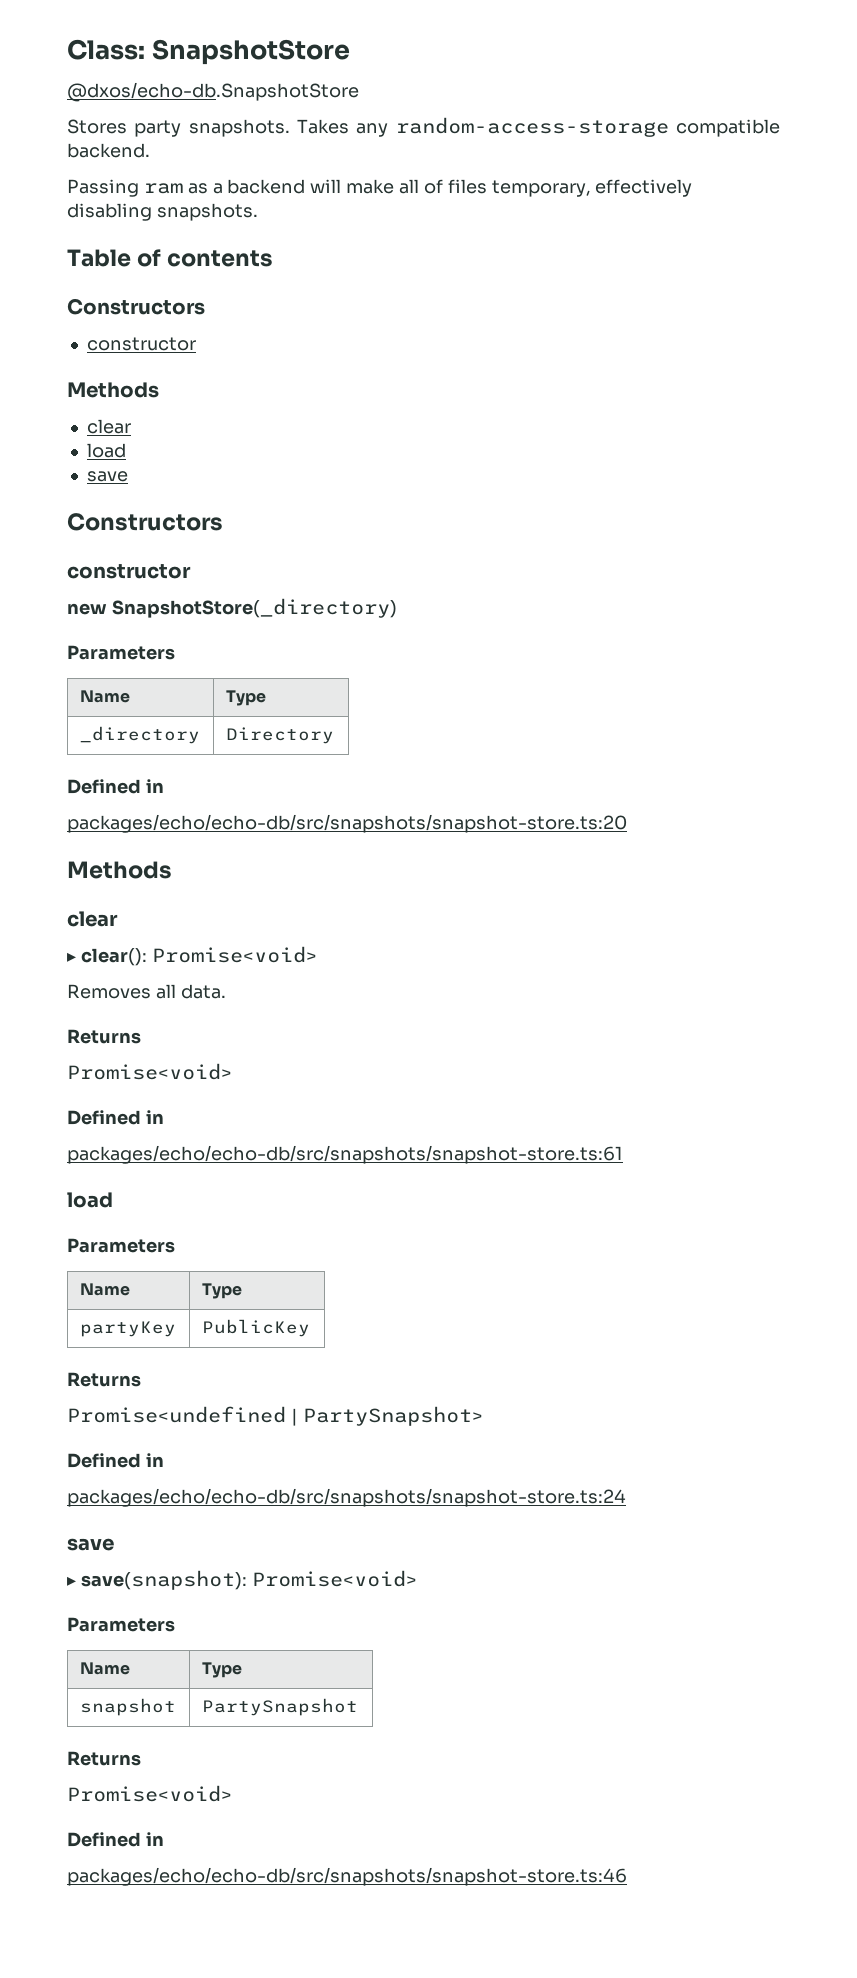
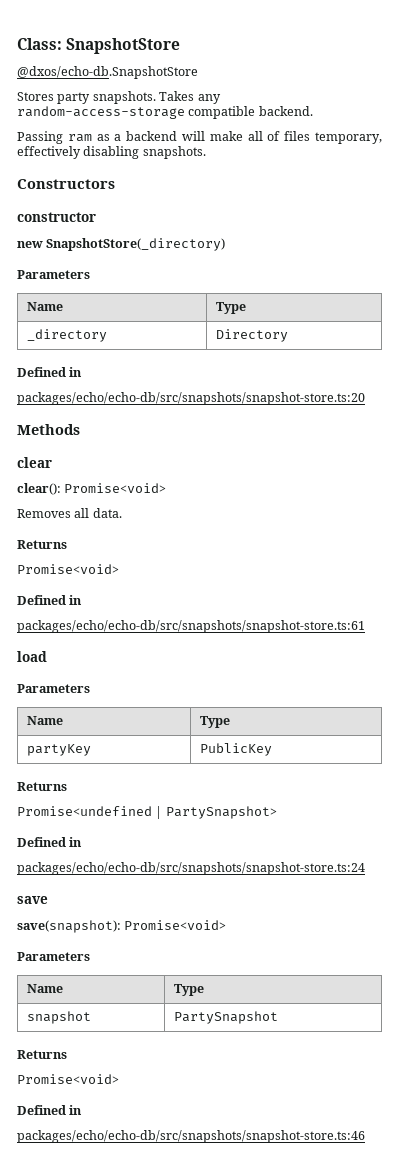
[67,249,274,267] [67,298,205,315] [86,337,196,351] [67,382,159,398] [86,419,131,434] [86,443,126,458] [86,471,128,482] // Table of contents // Constructors // constructor // Methods // clear // load // save -> (206, 152) none
[67,952,76,962] ▸ -> (52, 462) none
[67,1576,76,1586] ▸ -> (48, 900) none

